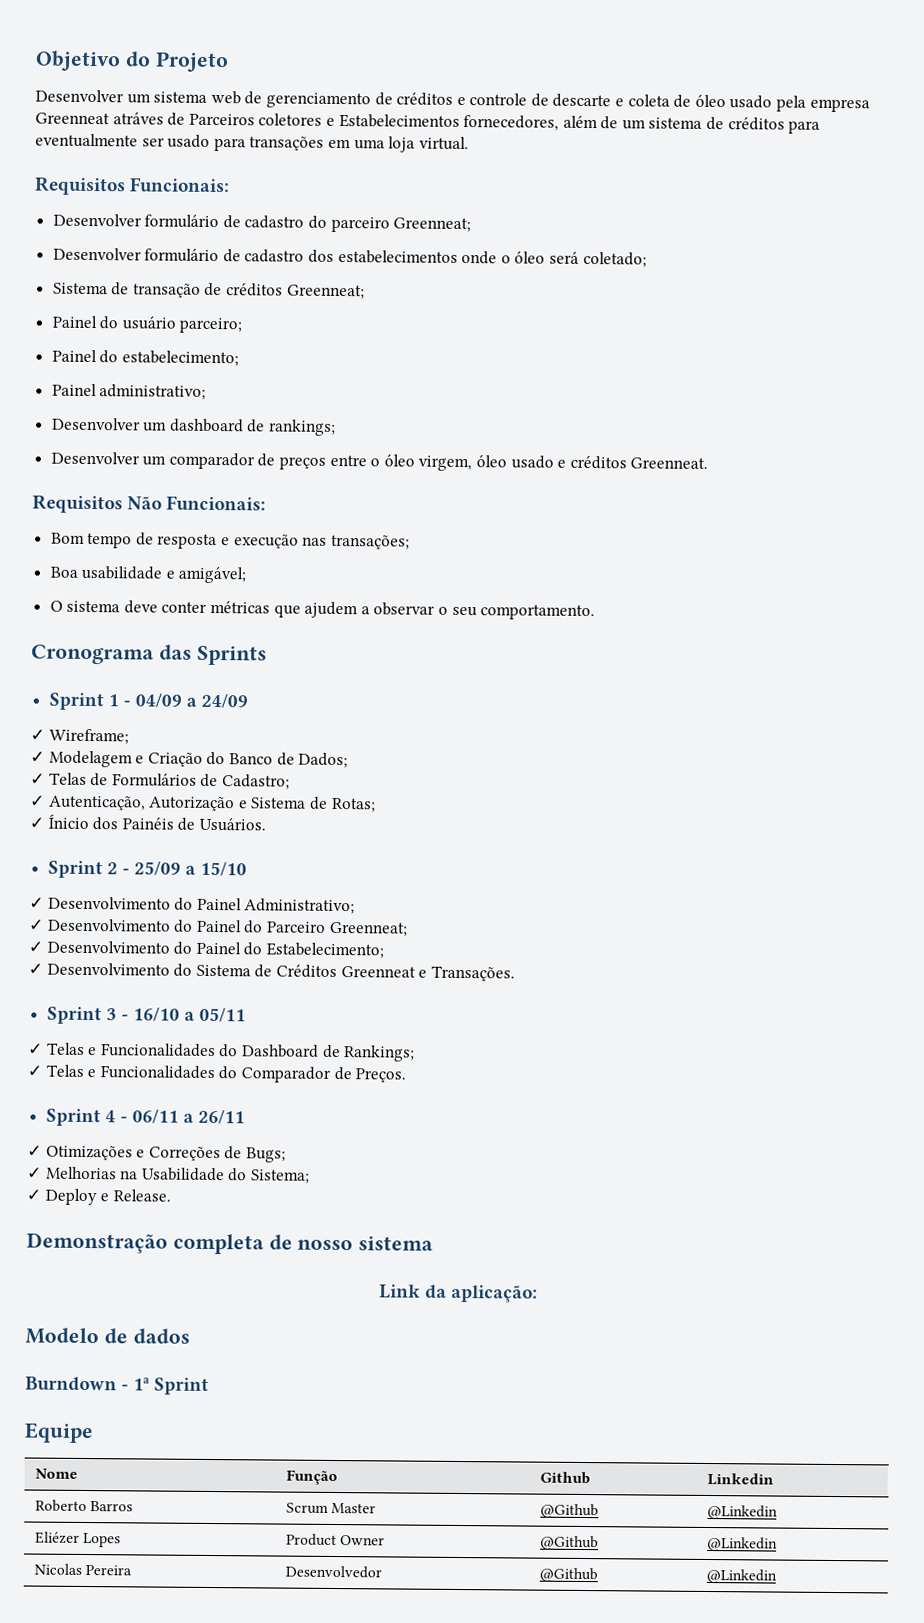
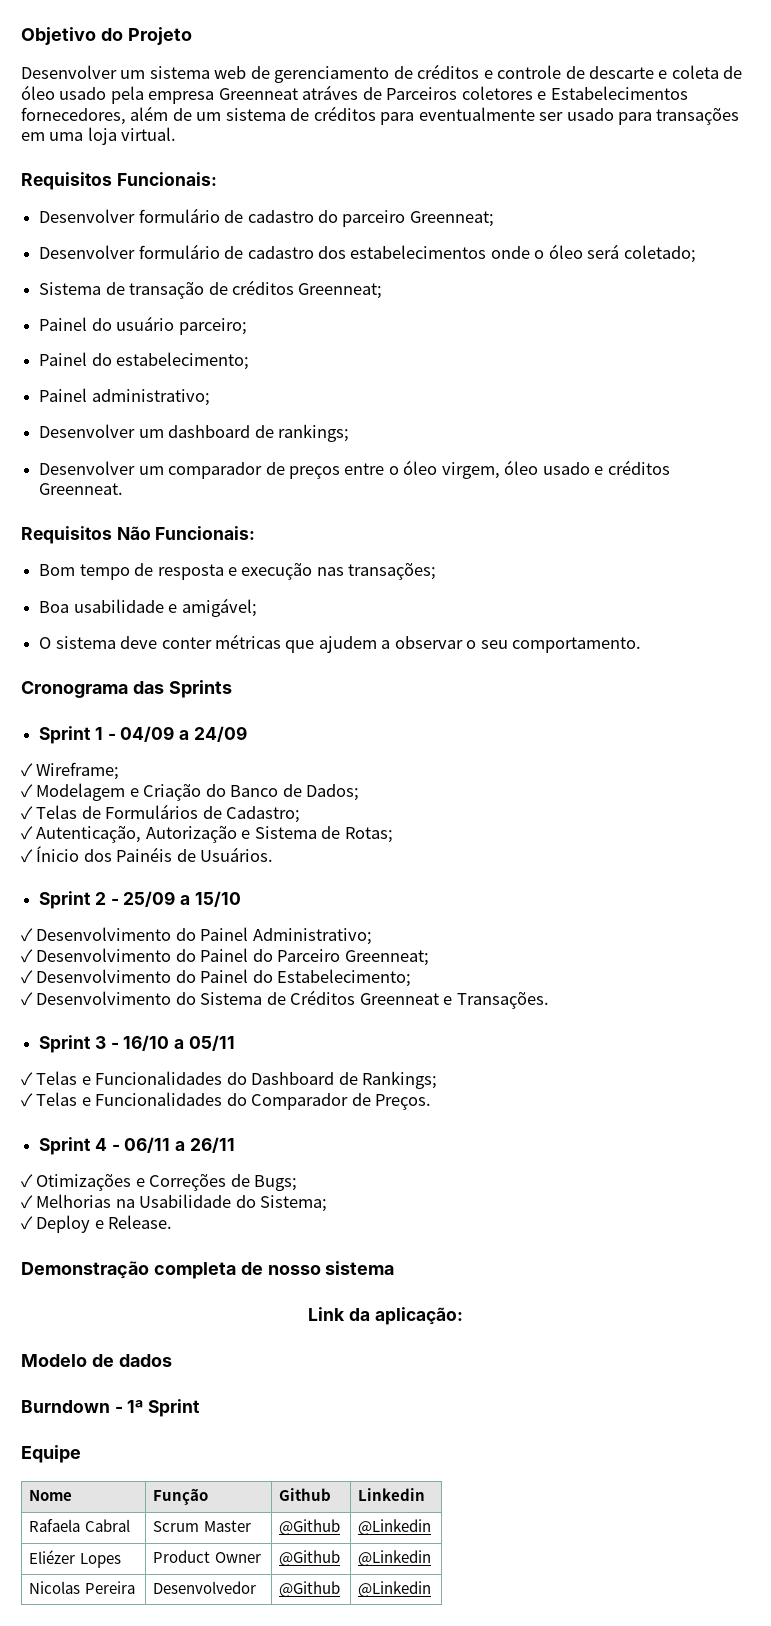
[34,1499,133,1513] Roberto Barros -> [29,1519,130,1532] Rafaela Cabral

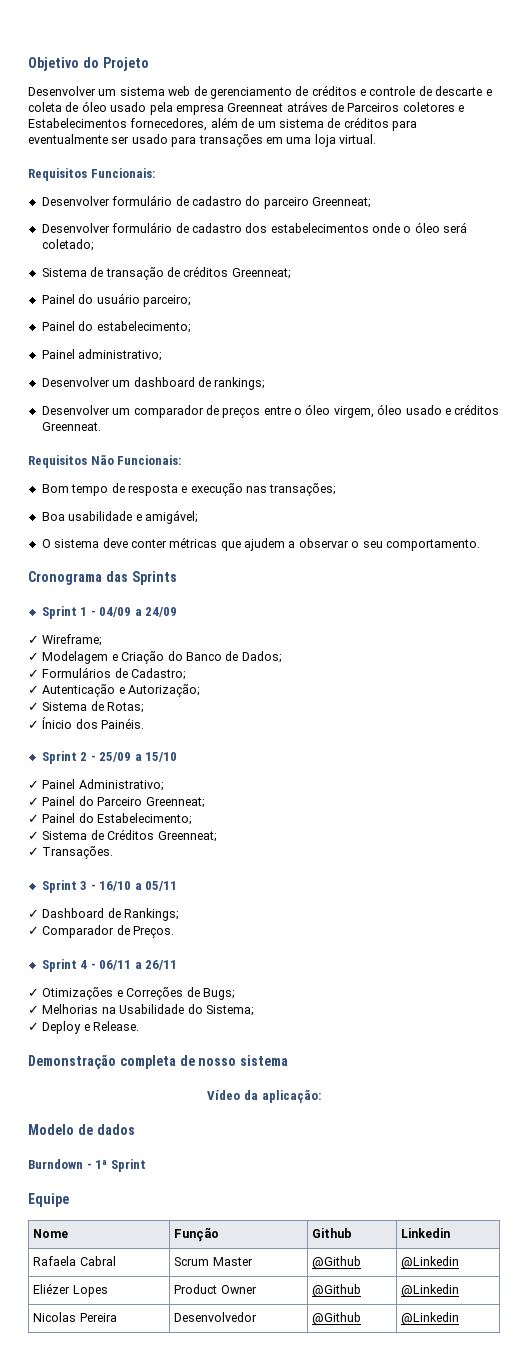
[36,805,101,819] Telas de -> (39, 673) none
[36,825,251,843] Autenticação, Autorização e -> [42,684,201,697] [28,702,39,711] Autenticação e Autorização; // ✓
[116,847,274,862] Painéis de Usuários. -> [101,718,145,729] Painéis.
[36,927,196,941] Desenvolvimento do -> (39, 784) none
[36,948,196,962] Desenvolvimento do -> (39, 801) none
[36,969,196,983] Desenvolvimento do -> (39, 818) none
[36,991,196,1005] Desenvolvimento do -> (39, 835) none
[359,993,453,1005] Greenneat e -> [157,831,217,842] [28,847,39,856] Greenneat; // ✓
[36,1071,247,1085] Telas e Funcionalidades do -> (39, 913) none
[36,1092,247,1106] Telas e Funcionalidades do -> (39, 930) none
[308,1307,346,1321] Link -> [207,1090,241,1100] Vídeo

